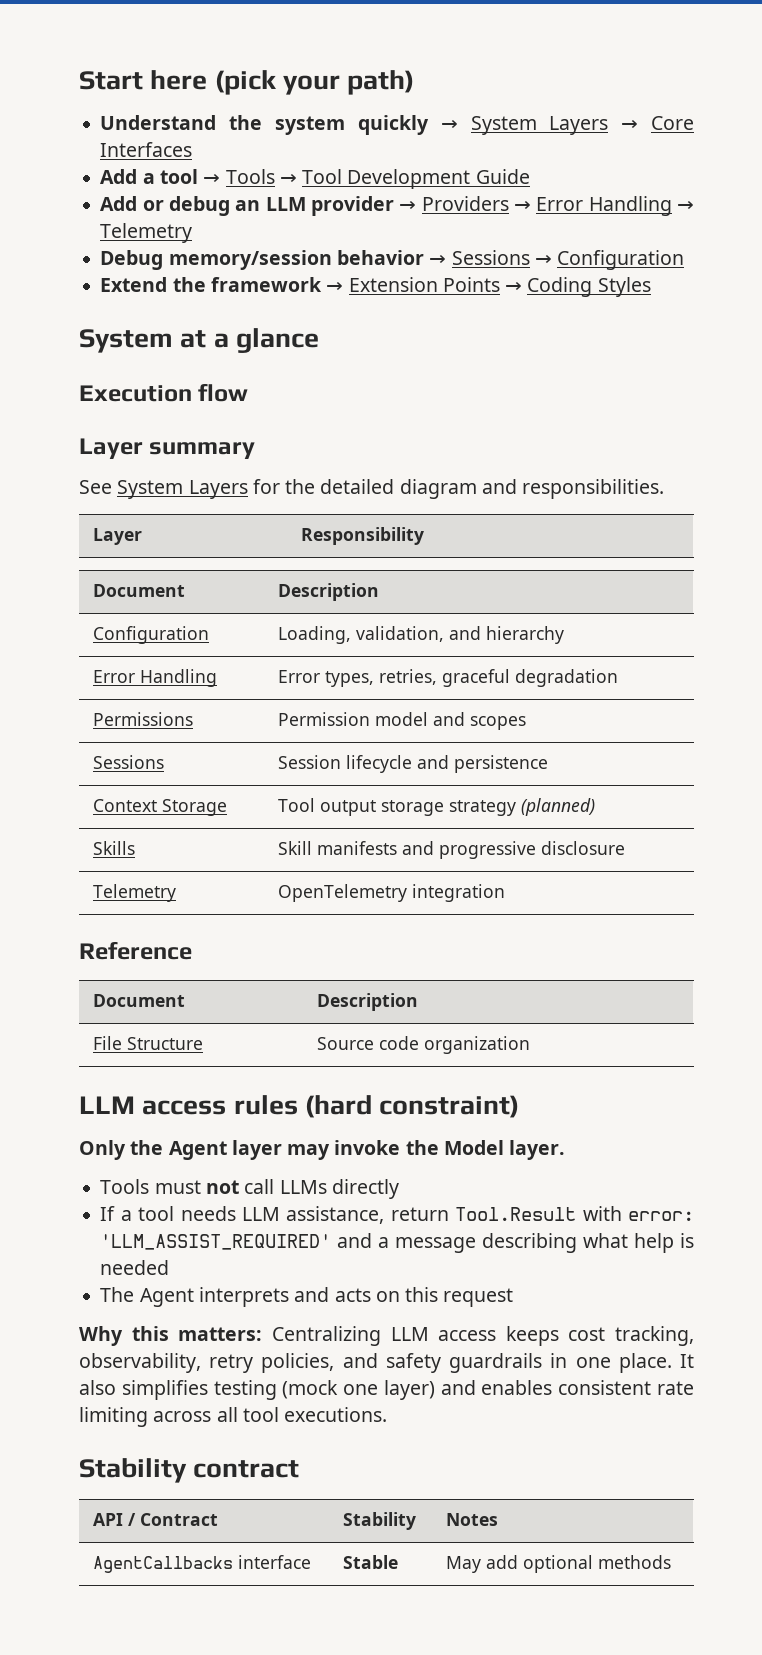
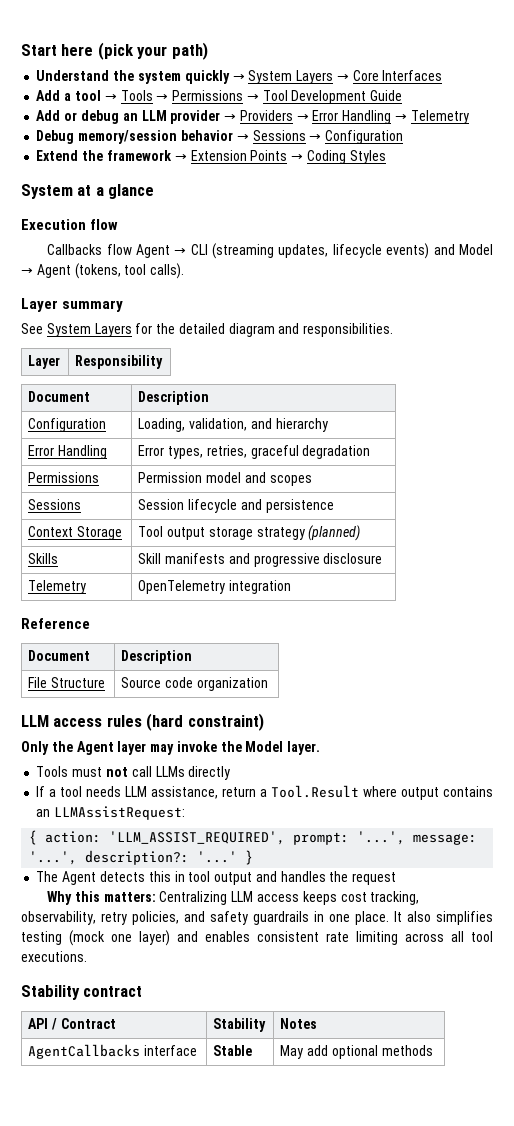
(297, 179) none -> [172,90,259,101] Permissions →
(249, 392) none -> [47,243,493,259] [21,263,185,279] // Callbacks flow Agent → CLI (streaming updates, lifecycle events) and Model → Agent (tokens, tool calls).
[455,1206,694,1221] [100,1233,694,1253] [100,1260,170,1275] [100,1287,439,1307] Tool.Result with error: 'LLM_ASSIST_REQUIRED' and a message describing what help is needed // The Agent interprets and acts on this -> [260,785,493,800] [36,806,186,820] [29,830,478,845] [29,850,254,865] [36,871,349,885] a Tool.Result where output contains an LLMAssistRequest: // { action: 'LLM_ASSIST_REQUIRED', prompt: '...', message: '...', description?: '...' } // The Agent detects this in tool output and handles the

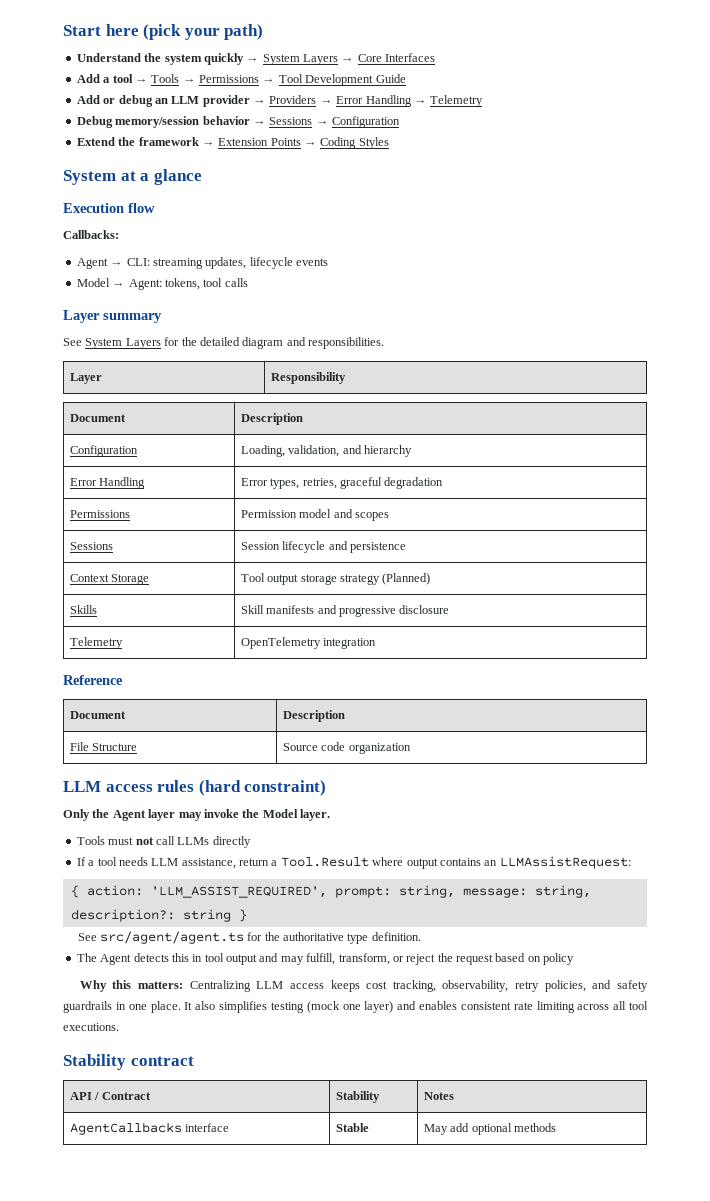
[47,243,493,259] [21,263,185,279] Callbacks flow Agent → CLI (streaming updates, lifecycle events) and Model → Agent (tokens, tool calls). -> [63,230,119,239] [76,257,328,269] [76,278,248,290] Callbacks: // Agent → CLI: streaming updates, lifecycle events // Model → Agent: tokens, tool calls
[308,525,361,541] (planned) -> [382,573,431,585] (Planned)
[357,831,478,845] [29,850,254,865] '...', message: '...', description?: '...' } -> [398,885,591,898] [70,909,247,922] [77,931,421,944] string, message: string, description?: string } // See src/agent/agent.ts for the authoritative type definition.
[280,871,326,882] handles -> [280,953,436,965] may fulfill, transform, or reject
(397, 878) none -> [495,953,575,965] based on policy

